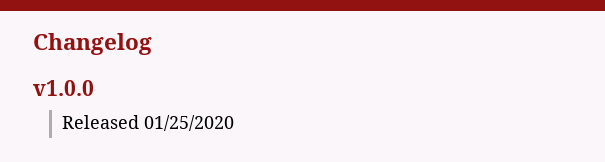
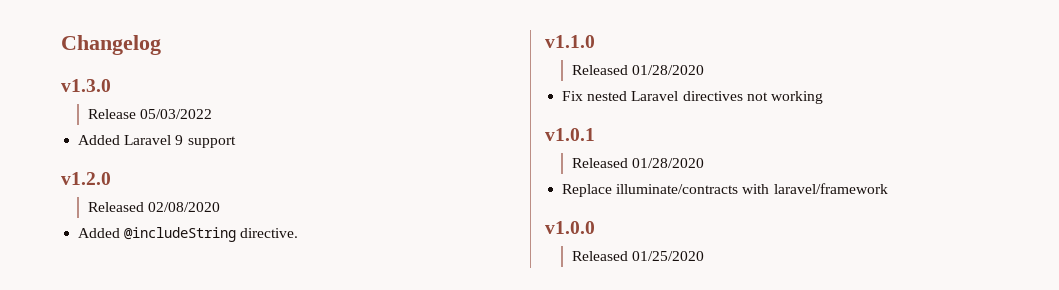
(152, 44) none -> [61,79,111,92] [87,109,212,119] [78,135,236,148] [61,172,111,185] [87,202,220,212] [78,227,299,242] [545,35,595,48] [571,65,704,75] [562,91,823,104] [545,128,595,141] [571,158,704,168] [562,183,888,197] // v1.3.0 // Release 05/03/2022 // Added Laravel 9 support // v1.2.0 // Released 02/08/2020 // Added @includeString directive. // v1.1.0 // Released 01/28/2020 // Fix nested Laravel directives not working // v1.0.1 // Released 01/28/2020 // Replace illuminate/contracts with laravel/framework

